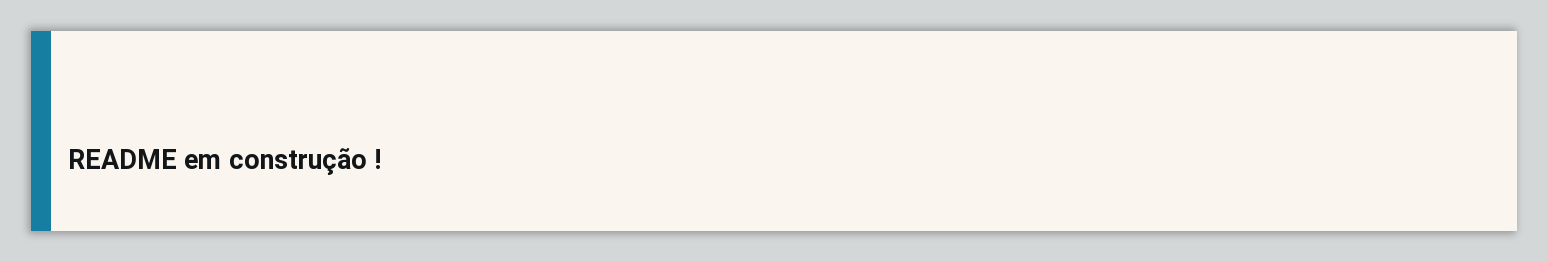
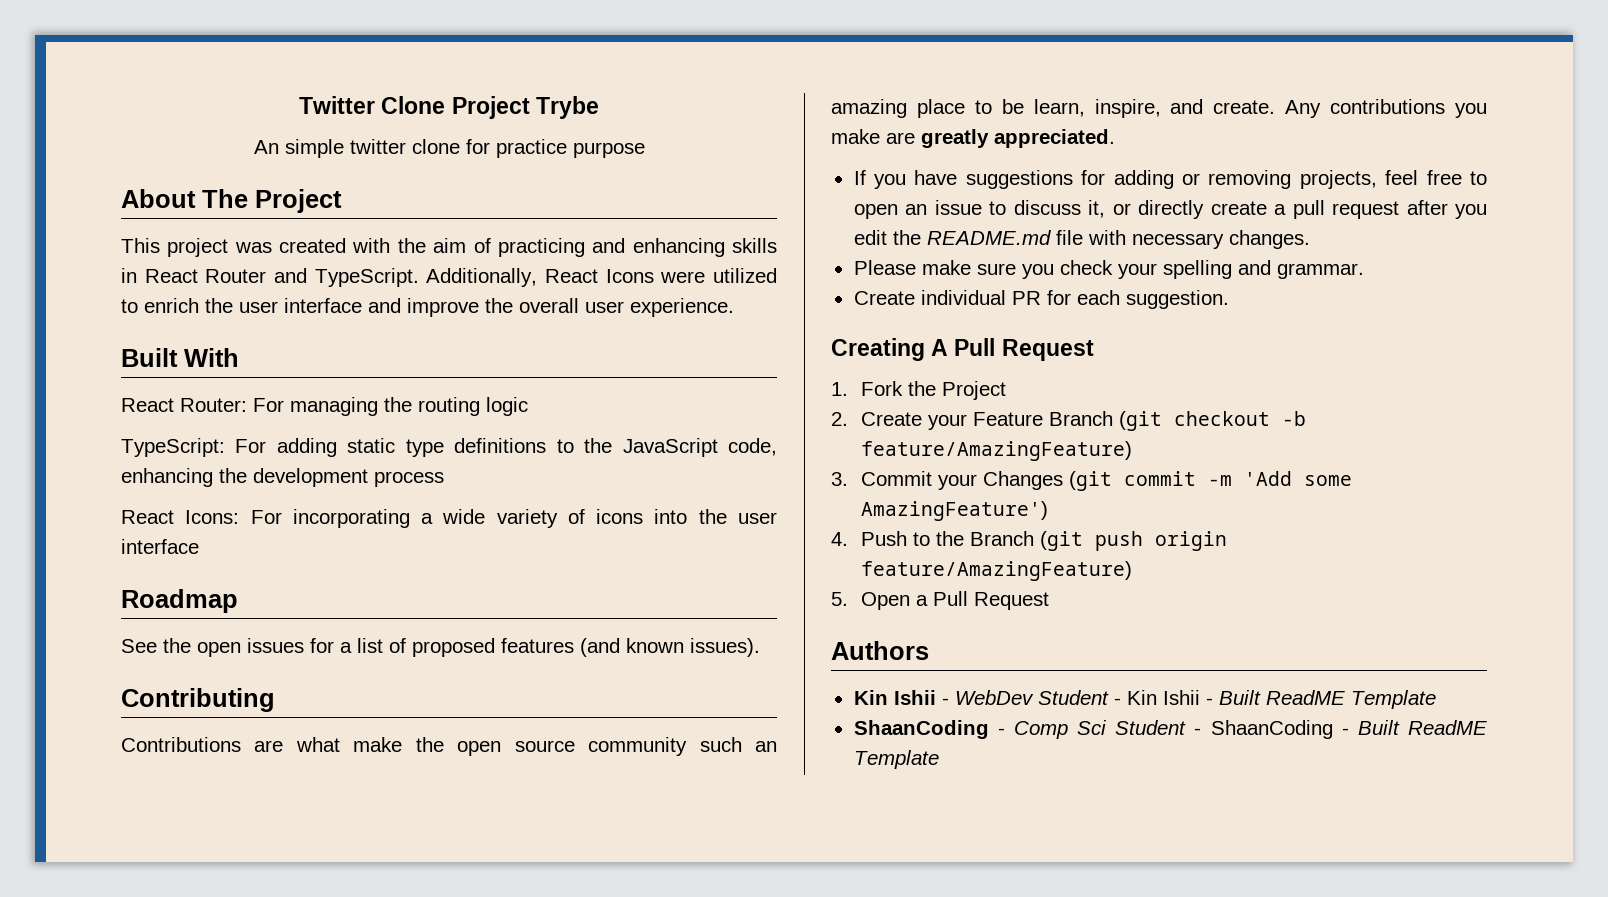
[68,148,381,175] README em construção ! -> [299,96,599,119] [253,139,645,158] [121,189,342,213] [121,238,778,257] [121,268,777,287] [121,298,734,317] [121,348,239,367] [121,397,528,416] [121,438,778,457] [121,468,444,487] [121,509,777,528] [121,539,199,554] [121,589,238,613] [121,638,760,657] [121,688,275,712] [121,737,778,756] [831,99,1487,118] [831,129,1115,148] [853,170,1487,189] [853,200,1487,219] [853,230,1310,249] [853,260,1364,279] [853,290,1229,309] [831,338,1094,361] [831,381,1007,400] [831,411,1307,431] [861,441,1133,461] [831,471,1353,491] [861,501,1049,521] [831,531,1228,551] [861,561,1133,581] [831,591,1050,610] [831,641,929,660] [853,690,1436,709] [853,720,1487,739] [853,750,939,769] Twitter Clone Project Trybe // An simple twitter clone for practice purpose // About The Project // This project was created with the aim of practicing and enhancing skills in React Router and TypeScript. Additionally, React Icons were utilized to enrich the user interface and improve the overall user experience. // Built With // React Router: For managing the routing logic // TypeScript: For adding static type definitions to the JavaScript code, enhancing the development process // React Icons: For incorporating a wide variety of icons into the user interface // Roadmap // See the open issues for a list of proposed features (and known issues). // Contributing // Contributions are what make the open source community such an amazing place to be learn, inspire, and create. Any contributions you make are greatly appreciated. // If you have suggestions for adding or removing projects, feel free to open an issue to discuss it, or directly create a pull request after you edit the README.md file with necessary changes. // Please make sure you check your spelling and grammar. // Create individual PR for each suggestion. // Creating A Pull Request // 1. Fork the Project // 2. Create your Feature Branch (git checkout -b feature/AmazingFeature) // 3. Commit your Changes (git commit -m 'Add some AmazingFeature') // 4. Push to the Branch (git push origin feature/AmazingFeature) // 5. Open a Pull Request // Authors // Kin Ishii - WebDev Student - Kin Ishii - Built ReadME Template // ShaanCoding - Comp Sci Student - ShaanCoding - Built ReadME Template

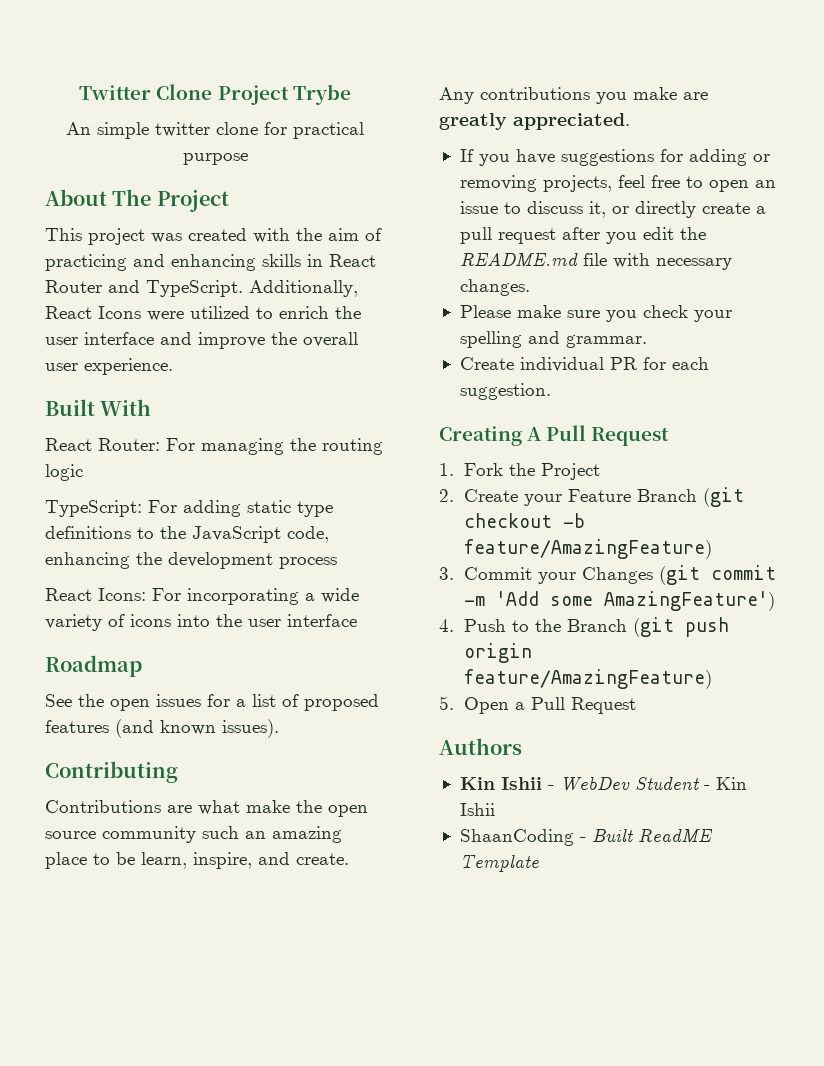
[495,139,567,158] practice -> [293,122,364,139] practical
[1205,690,1436,709] [853,720,1202,739] - Built ReadME Template // ShaanCoding - Comp Sci Student - -> (495, 809) //

